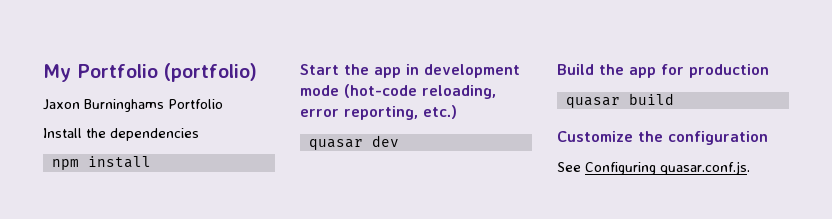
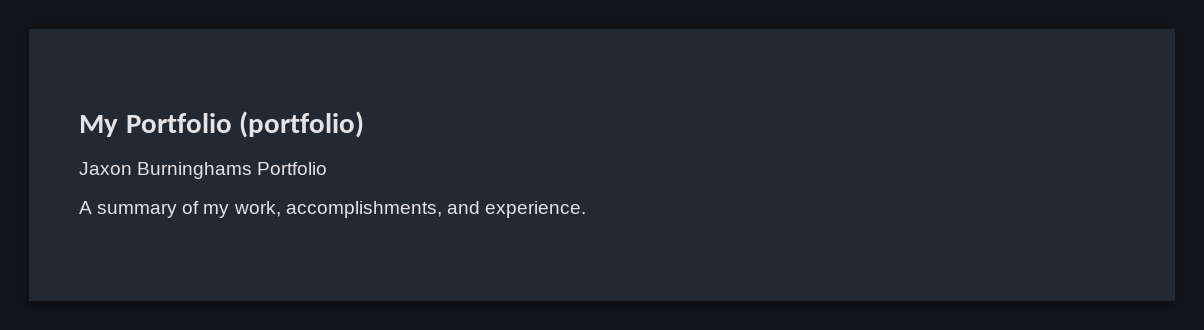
[43,128,199,141] [51,156,151,170] [300,64,520,78] [300,84,496,99] [300,105,457,120] [308,135,399,150] [557,64,769,78] [565,93,674,108] [557,131,768,145] [557,161,750,175] Install the dependencies // npm install // Start the app in development mode (hot-code reloading, error reporting, etc.) // quasar dev // Build the app for production // quasar build // Customize the configuration // See Configuring quasar.conf.js. -> [79,201,586,218] A summary of my work, accomplishments, and experience.

